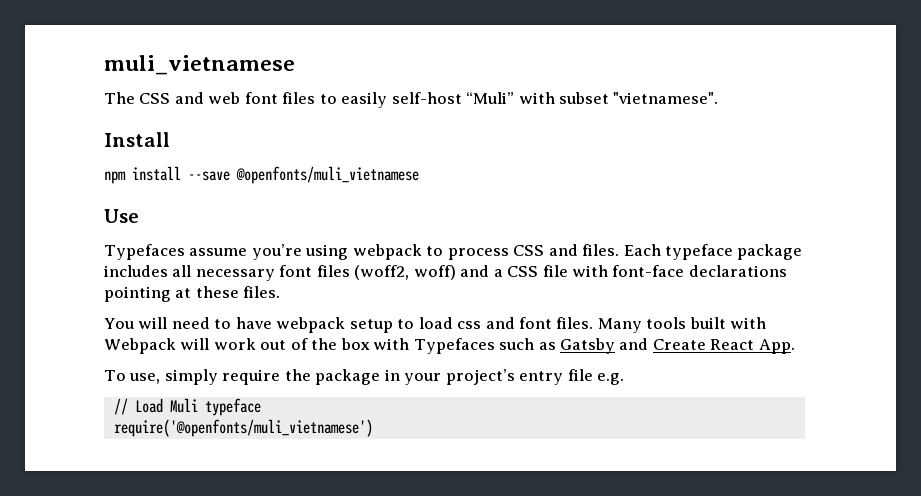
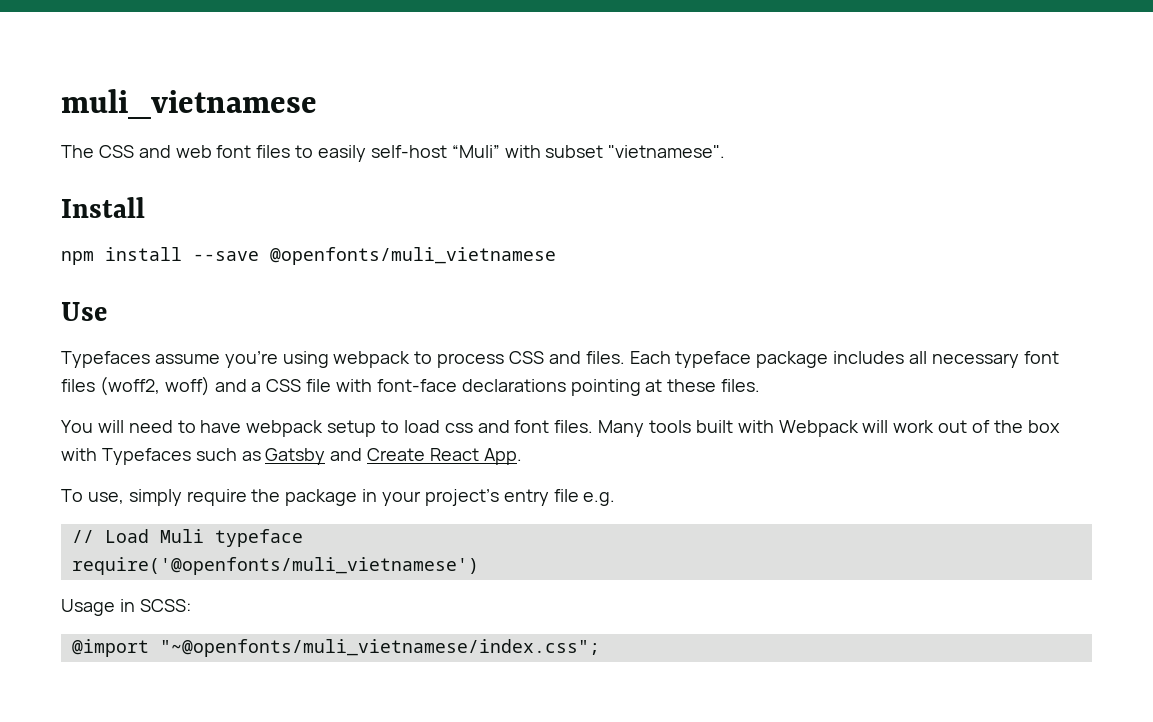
(373, 428) none -> [61,599,191,616] [71,639,600,657] // Usage in SCSS: // @import "~@openfonts/muli_vietnamese/index.css";

